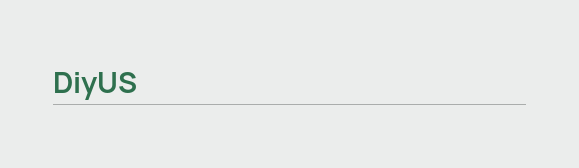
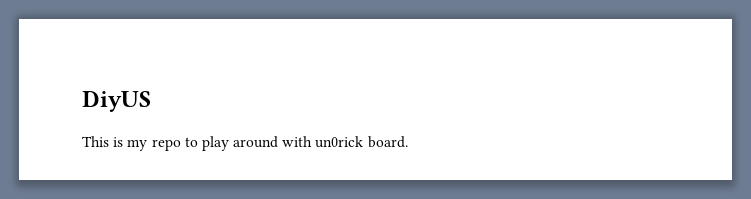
(137, 86) none -> [82,136,408,151] // This is my repo to play around with un0rick board.

